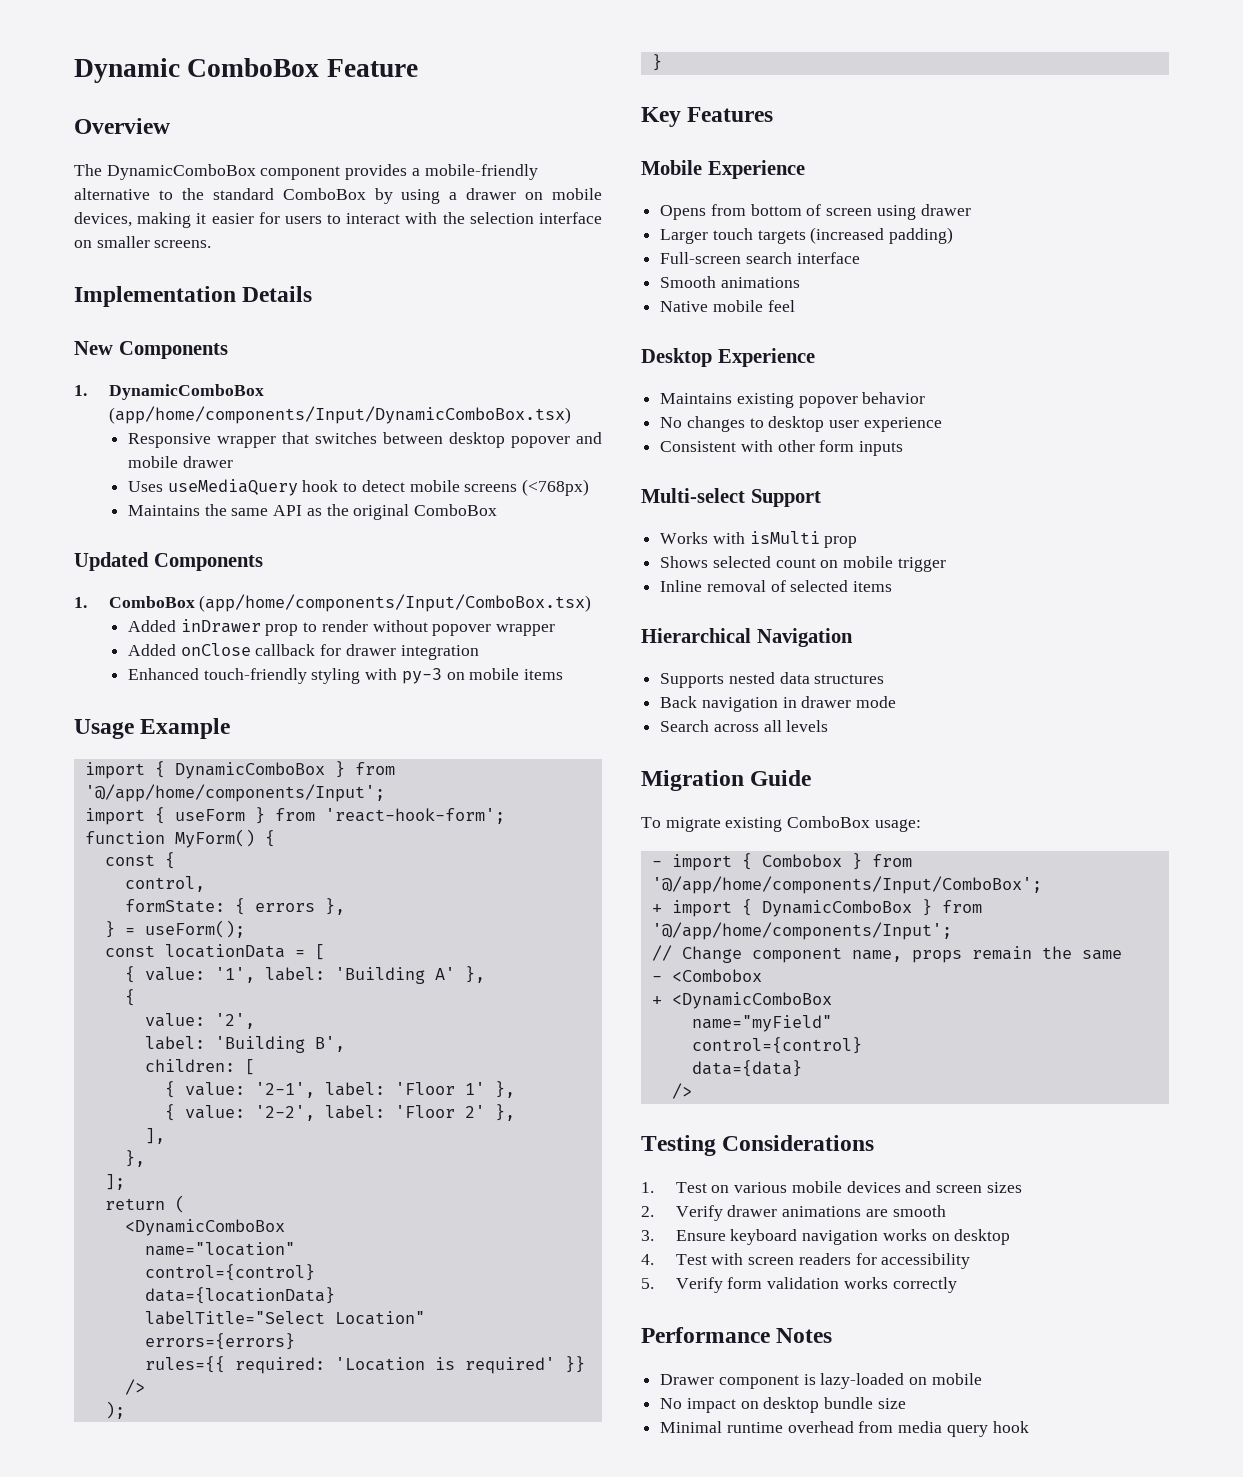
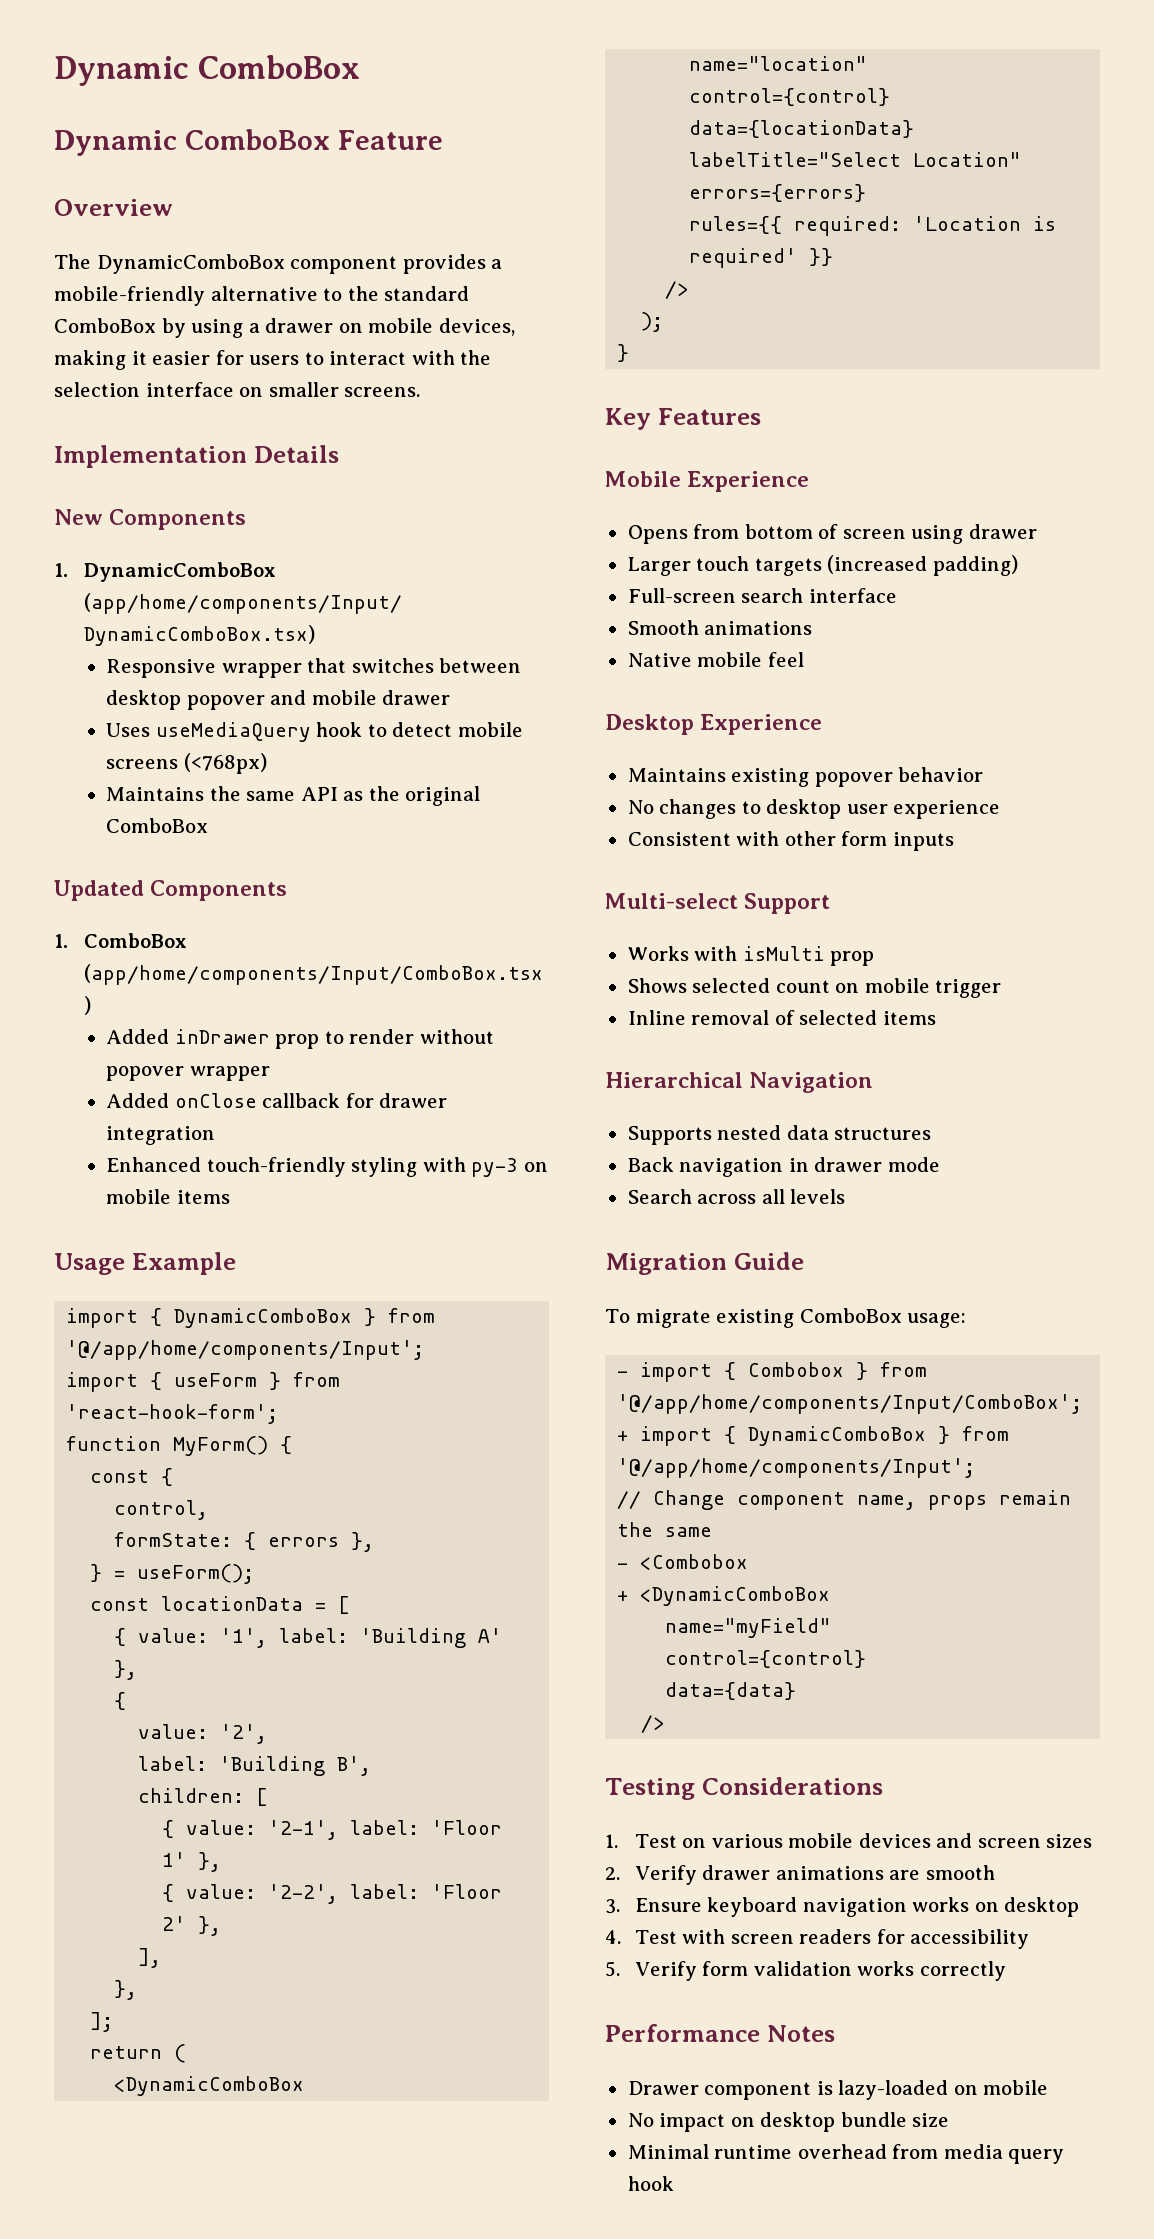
[74,58,320,83] Dynamic ComboBox -> [54,55,360,86] [54,129,330,156] Dynamic ComboBox // Dynamic ComboBox

